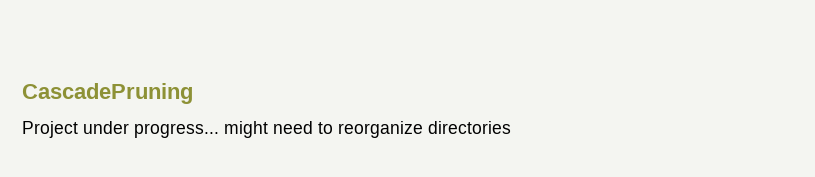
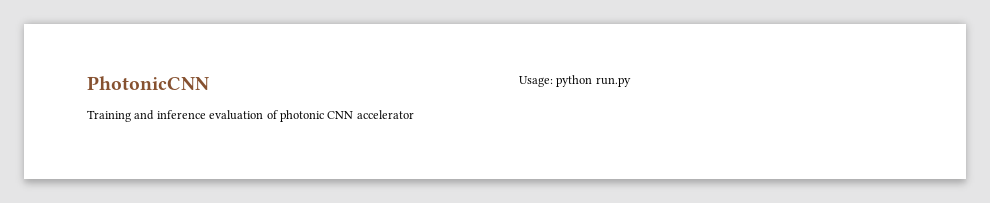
[22,83,193,104] [22,121,511,138] CascadePruning // Project under progress... might need to reorganize directories -> [87,76,210,90] [87,110,414,122] [519,75,631,87] PhotonicCNN // Training and inference evaluation of photonic CNN accelerator // Usage: python run.py

